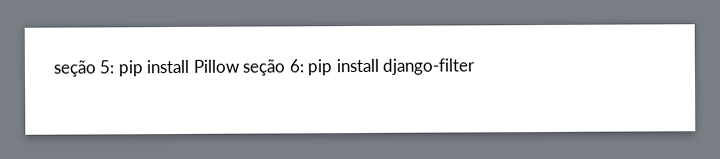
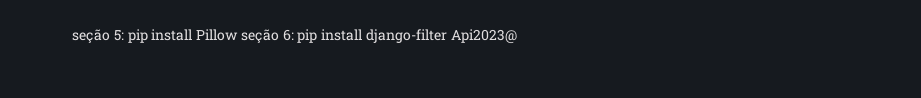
(476, 66) none -> [450,29,517,44] Api2023@

